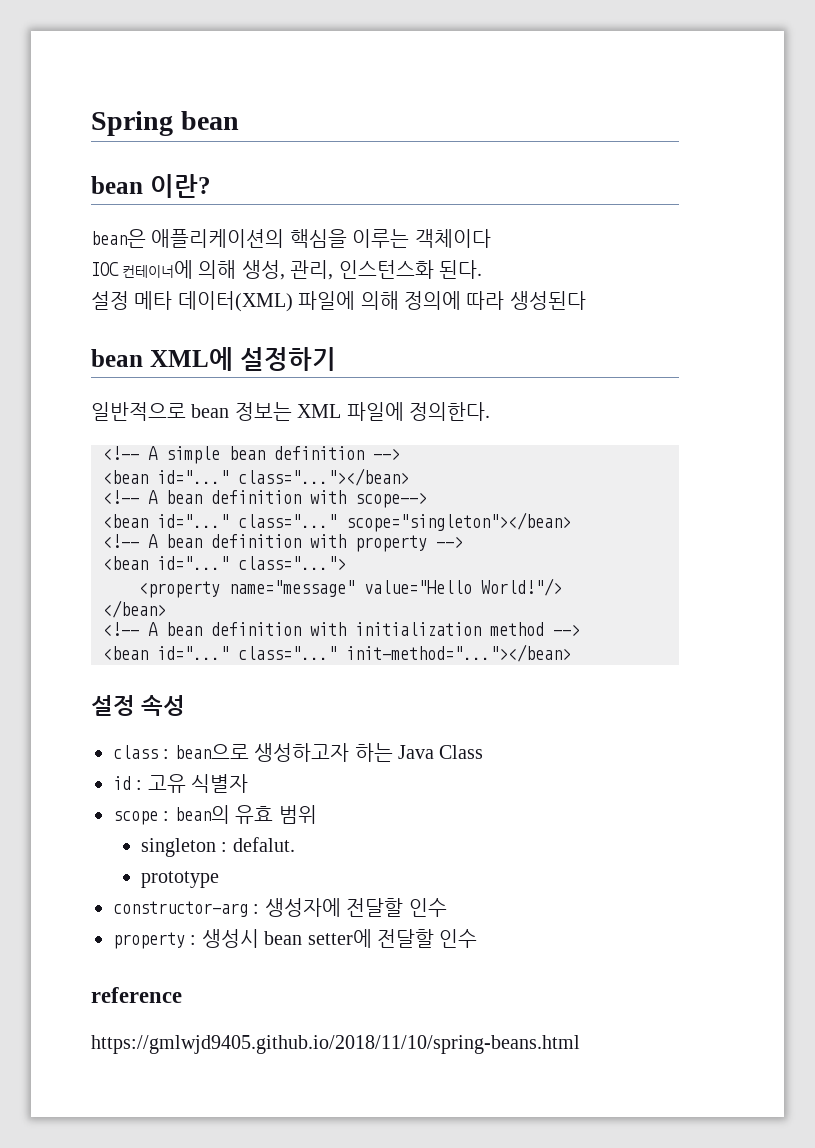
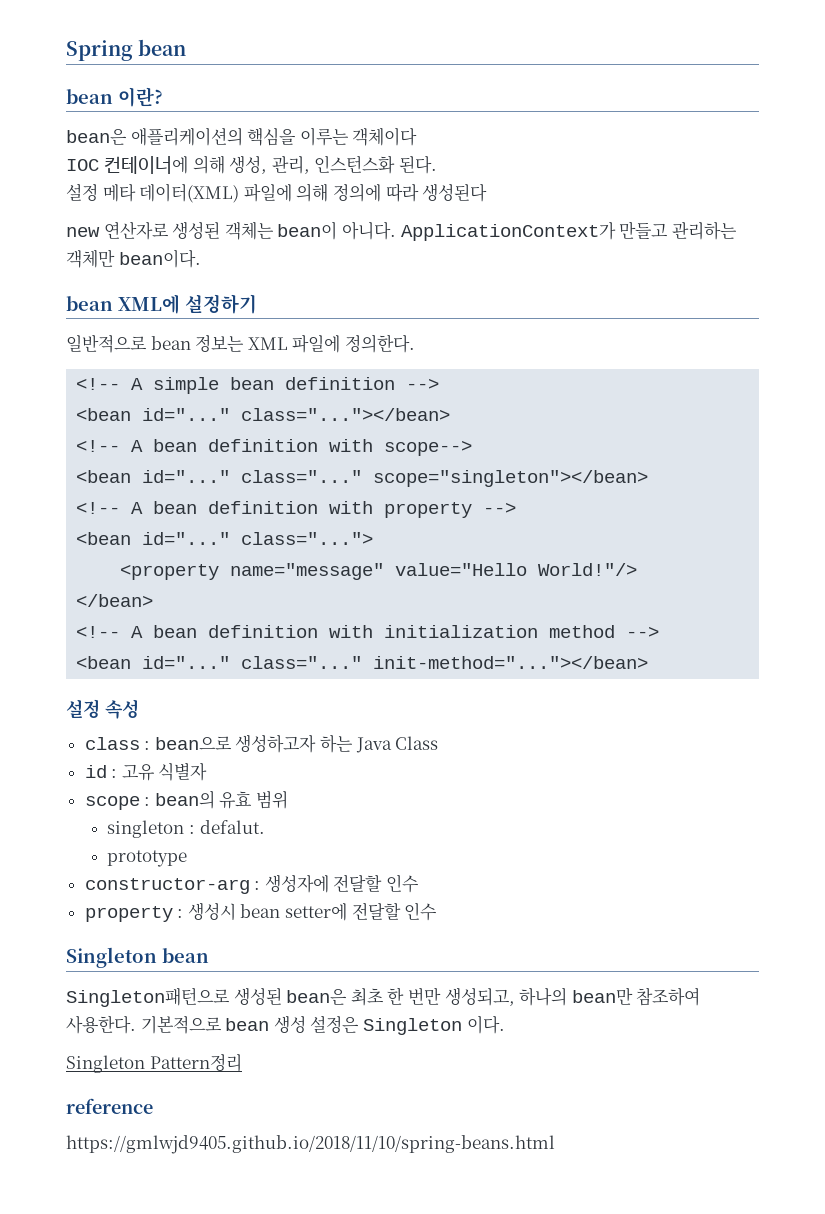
(586, 300) none -> [66,221,737,241] [66,249,201,268] // new 연산자로 생성된 객체는 bean이 아니다. ApplicationContext가 만들고 관리하는 객체만 bean이다.
(478, 938) none -> [66,947,209,968] [66,987,701,1007] [66,1015,505,1035] [66,1054,242,1073] // Singleton bean // Singleton패턴으로 생성된 bean은 최초 한 번만 생성되고, 하나의 bean만 참조하여 사용한다. 기본적으로 bean 생성 설정은 Singleton 이다. // Singleton Pattern정리

